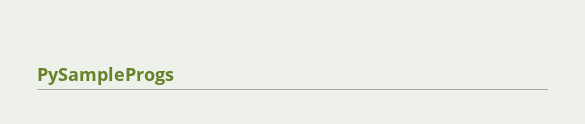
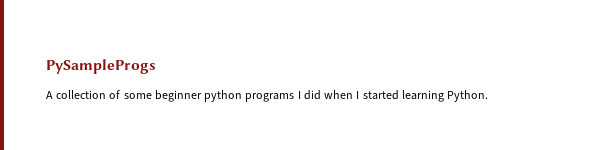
(174, 76) none -> [46,90,489,102] // A collection of some beginner python programs I did when I started learning Python.

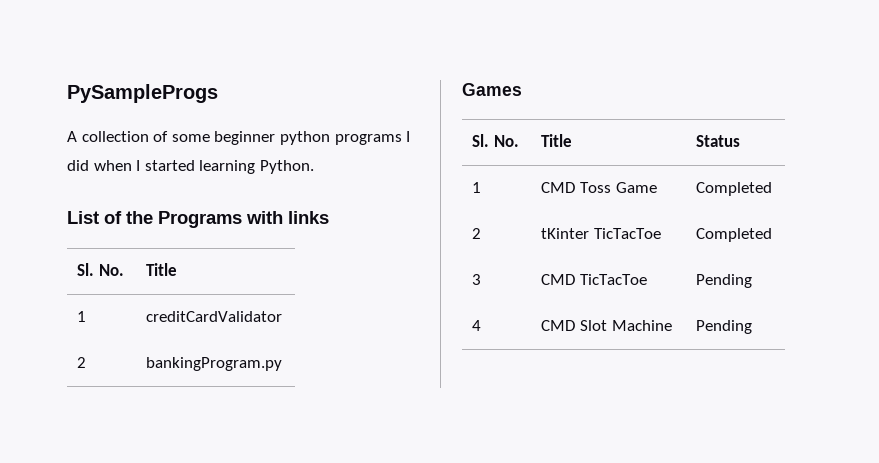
(489, 96) none -> [67,211,329,228] [77,263,124,276] [146,263,178,276] [77,311,87,322] [146,311,283,322] [77,357,87,368] [146,357,283,371] [462,83,522,96] [472,134,519,147] [541,134,573,147] [696,135,741,147] [472,182,482,193] [541,182,657,193] [696,182,773,196] [472,228,482,239] [541,228,661,239] [696,228,773,242] [472,274,482,285] [541,274,647,285] [696,274,753,288] [472,320,482,331] [541,320,672,331] [696,320,753,334] // List of the Programs with links // Sl. No. | Title // 1 | creditCardValidator // 2 | bankingProgram.py // Games // Sl. No. | Title | Status // 1 | CMD Toss Game | Completed // 2 | tKinter TicTacToe | Completed // 3 | CMD TicTacToe | Pending // 4 | CMD Slot Machine | Pending

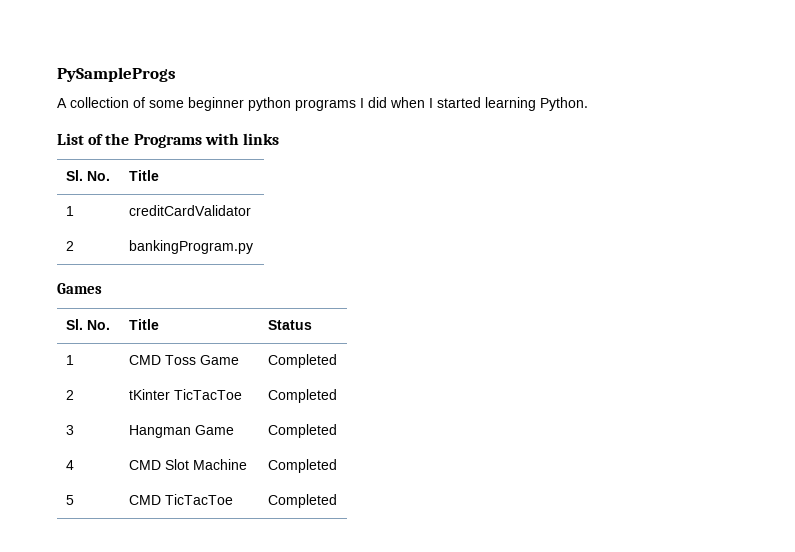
[541,274,647,285] [696,274,753,288] CMD TicTacToe | Pending -> [128,425,234,438] [267,424,337,438] Hangman Game | Completed
[696,320,753,334] Pending -> [267,459,337,473] [65,495,74,505] [128,494,233,505] [267,494,337,508] Completed // 5 | CMD TicTacToe | Completed

